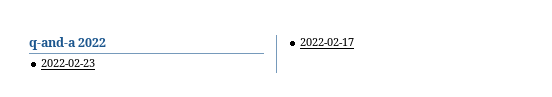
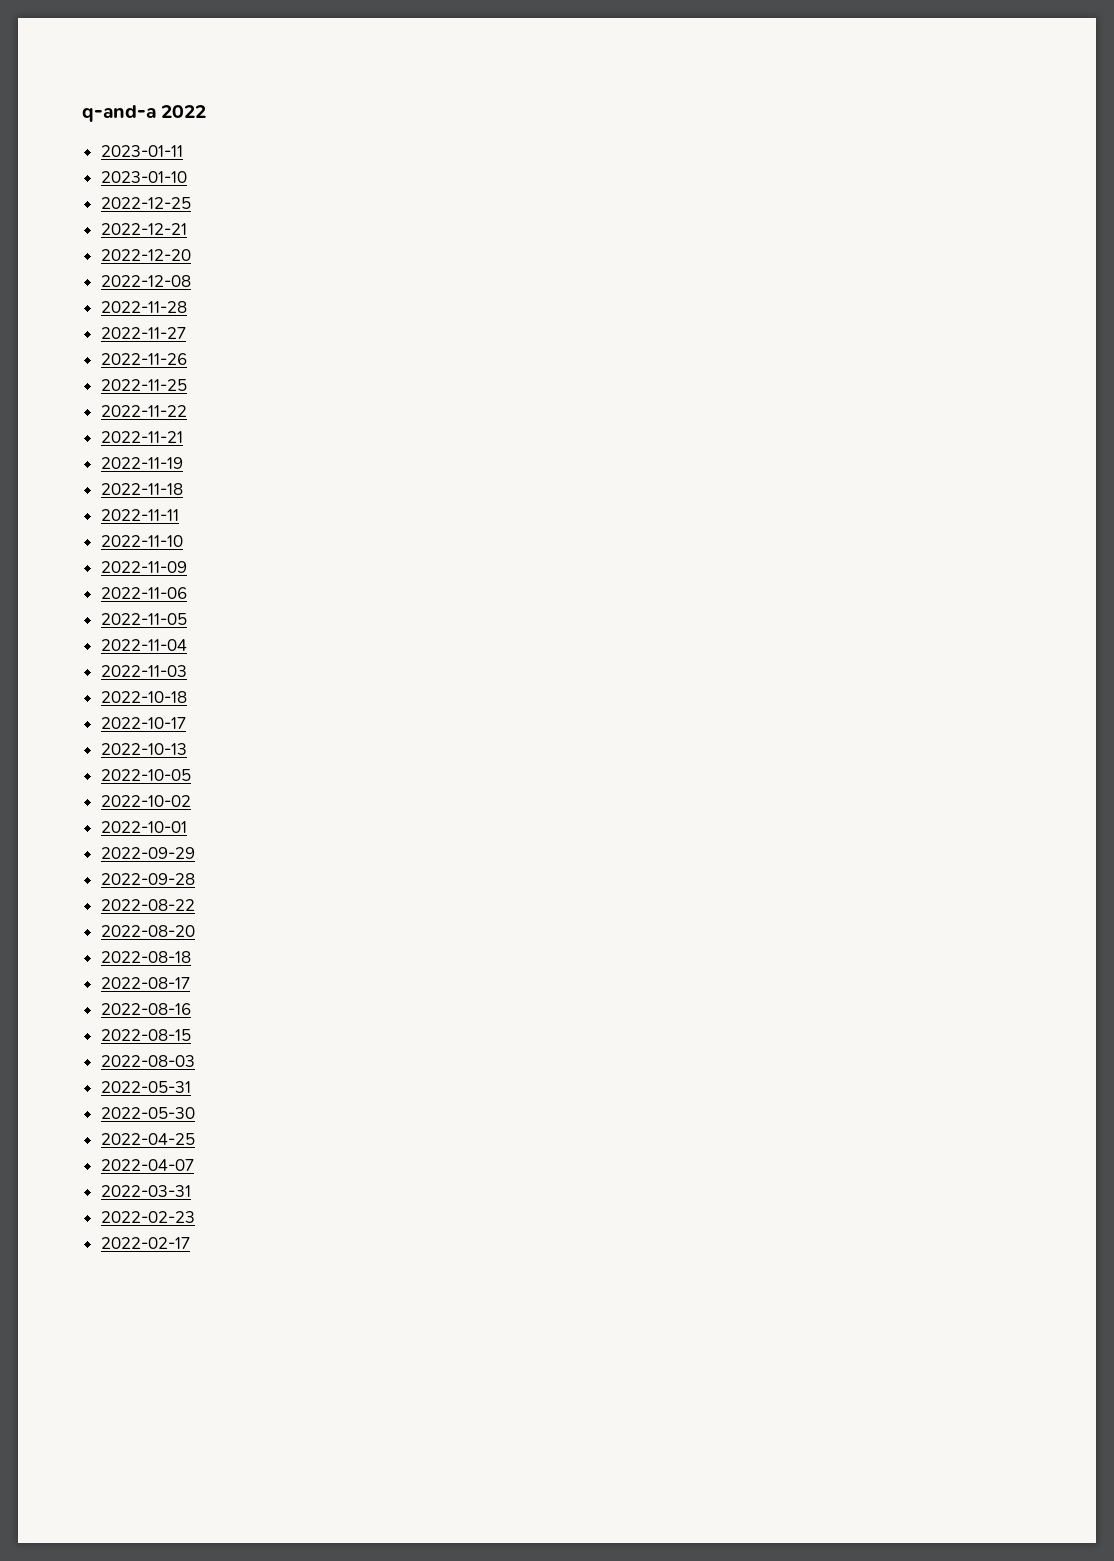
(107, 42) none -> [100,145,183,157] [100,171,187,183] [100,197,191,209] [100,223,187,235] [100,249,191,261] [100,275,191,287] [100,301,187,313] [100,327,186,339] [100,353,187,365] [100,379,187,391] [100,405,187,417] [100,431,183,443] [100,457,183,469] [100,483,183,495] [100,509,179,521] [100,535,183,547] [100,561,187,573] [100,587,187,599] [100,613,187,625] [100,639,187,651] [100,665,187,677] [100,691,187,703] [100,717,186,729] [100,743,187,755] [100,769,191,781] [100,795,191,807] [100,821,187,833] [100,847,195,859] [100,873,195,885] [100,899,195,911] [100,925,195,937] [100,951,191,963] [100,977,190,989] [100,1003,191,1015] [100,1029,191,1041] [100,1055,195,1067] [100,1081,191,1093] [100,1107,195,1119] [100,1133,195,1145] [100,1159,194,1171] [100,1185,191,1197] // 2023-01-11 // 2023-01-10 // 2022-12-25 // 2022-12-21 // 2022-12-20 // 2022-12-08 // 2022-11-28 // 2022-11-27 // 2022-11-26 // 2022-11-25 // 2022-11-22 // 2022-11-21 // 2022-11-19 // 2022-11-18 // 2022-11-11 // 2022-11-10 // 2022-11-09 // 2022-11-06 // 2022-11-05 // 2022-11-04 // 2022-11-03 // 2022-10-18 // 2022-10-17 // 2022-10-13 // 2022-10-05 // 2022-10-02 // 2022-10-01 // 2022-09-29 // 2022-09-28 // 2022-08-22 // 2022-08-20 // 2022-08-18 // 2022-08-17 // 2022-08-16 // 2022-08-15 // 2022-08-03 // 2022-05-31 // 2022-05-30 // 2022-04-25 // 2022-04-07 // 2022-03-31

